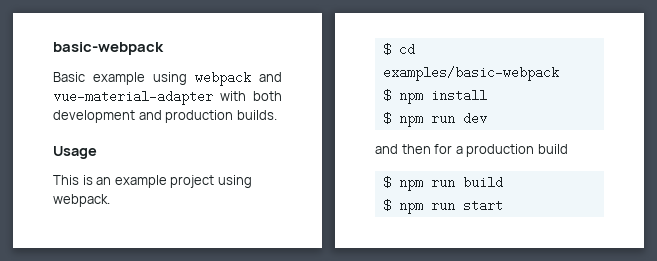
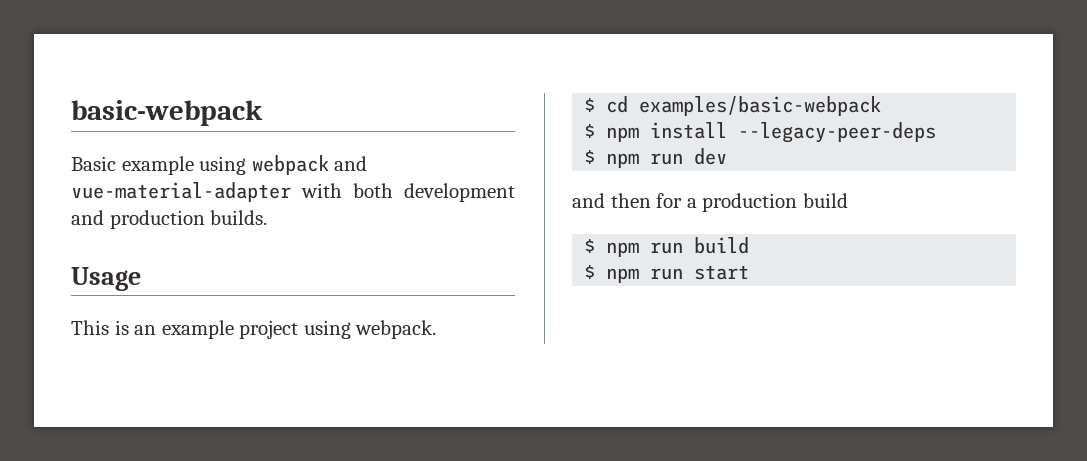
(487, 95) none -> [738,122,937,143] --legacy-peer-deps

